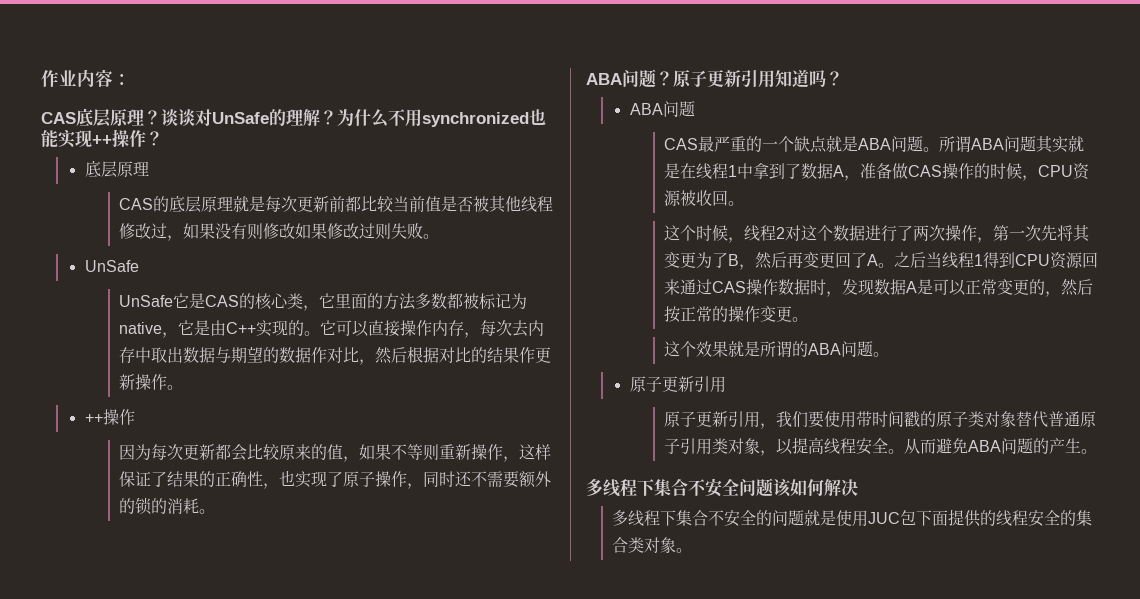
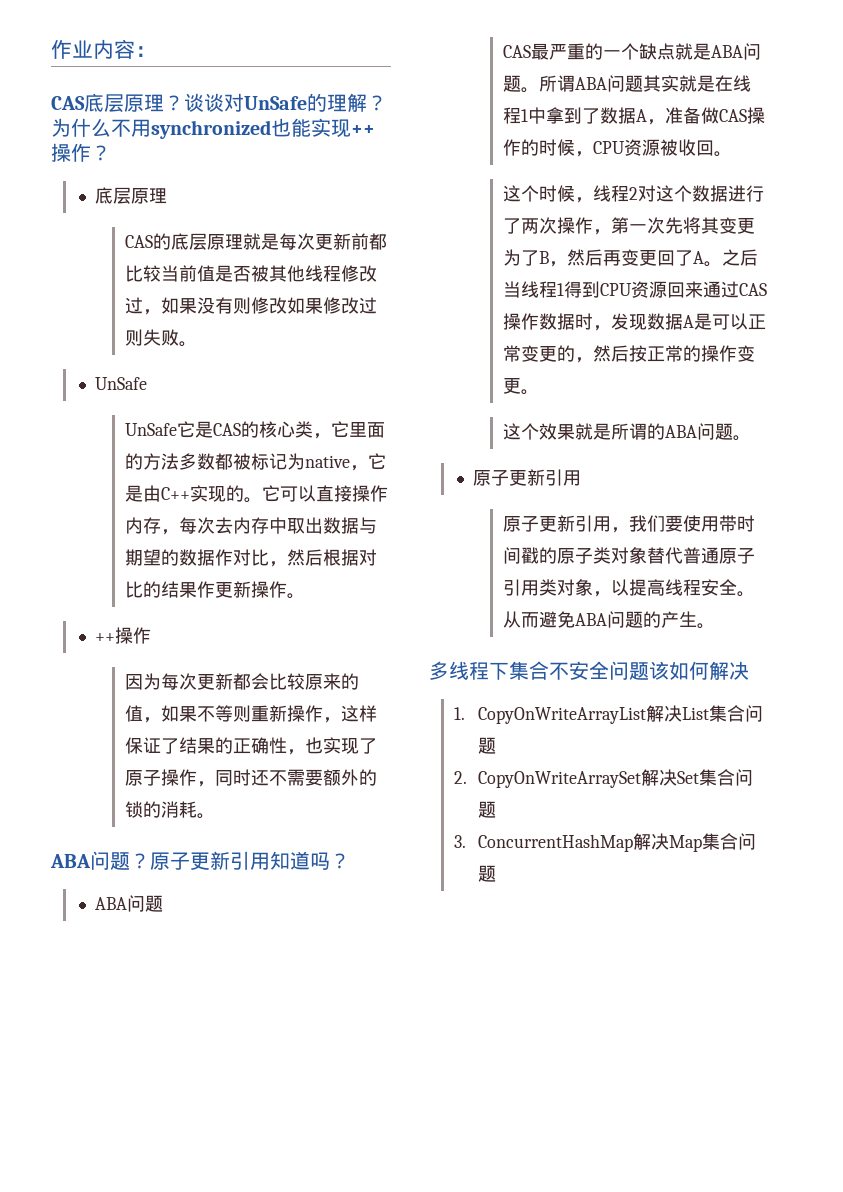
[612,509,1093,527] [612,537,693,553] 多线程下集合不安全的问题就是使用JUC包下面提供的线程安全的集合类对象。 -> [453,705,764,724] [478,737,497,754] [453,769,754,788] [478,801,497,818] [453,833,757,852] [478,865,497,882] 1. CopyOnWriteArrayList解决List集合问题 // 2. CopyOnWriteArraySet解决Set集合问题 // 3. ConcurrentHashMap解决Map集合问题

